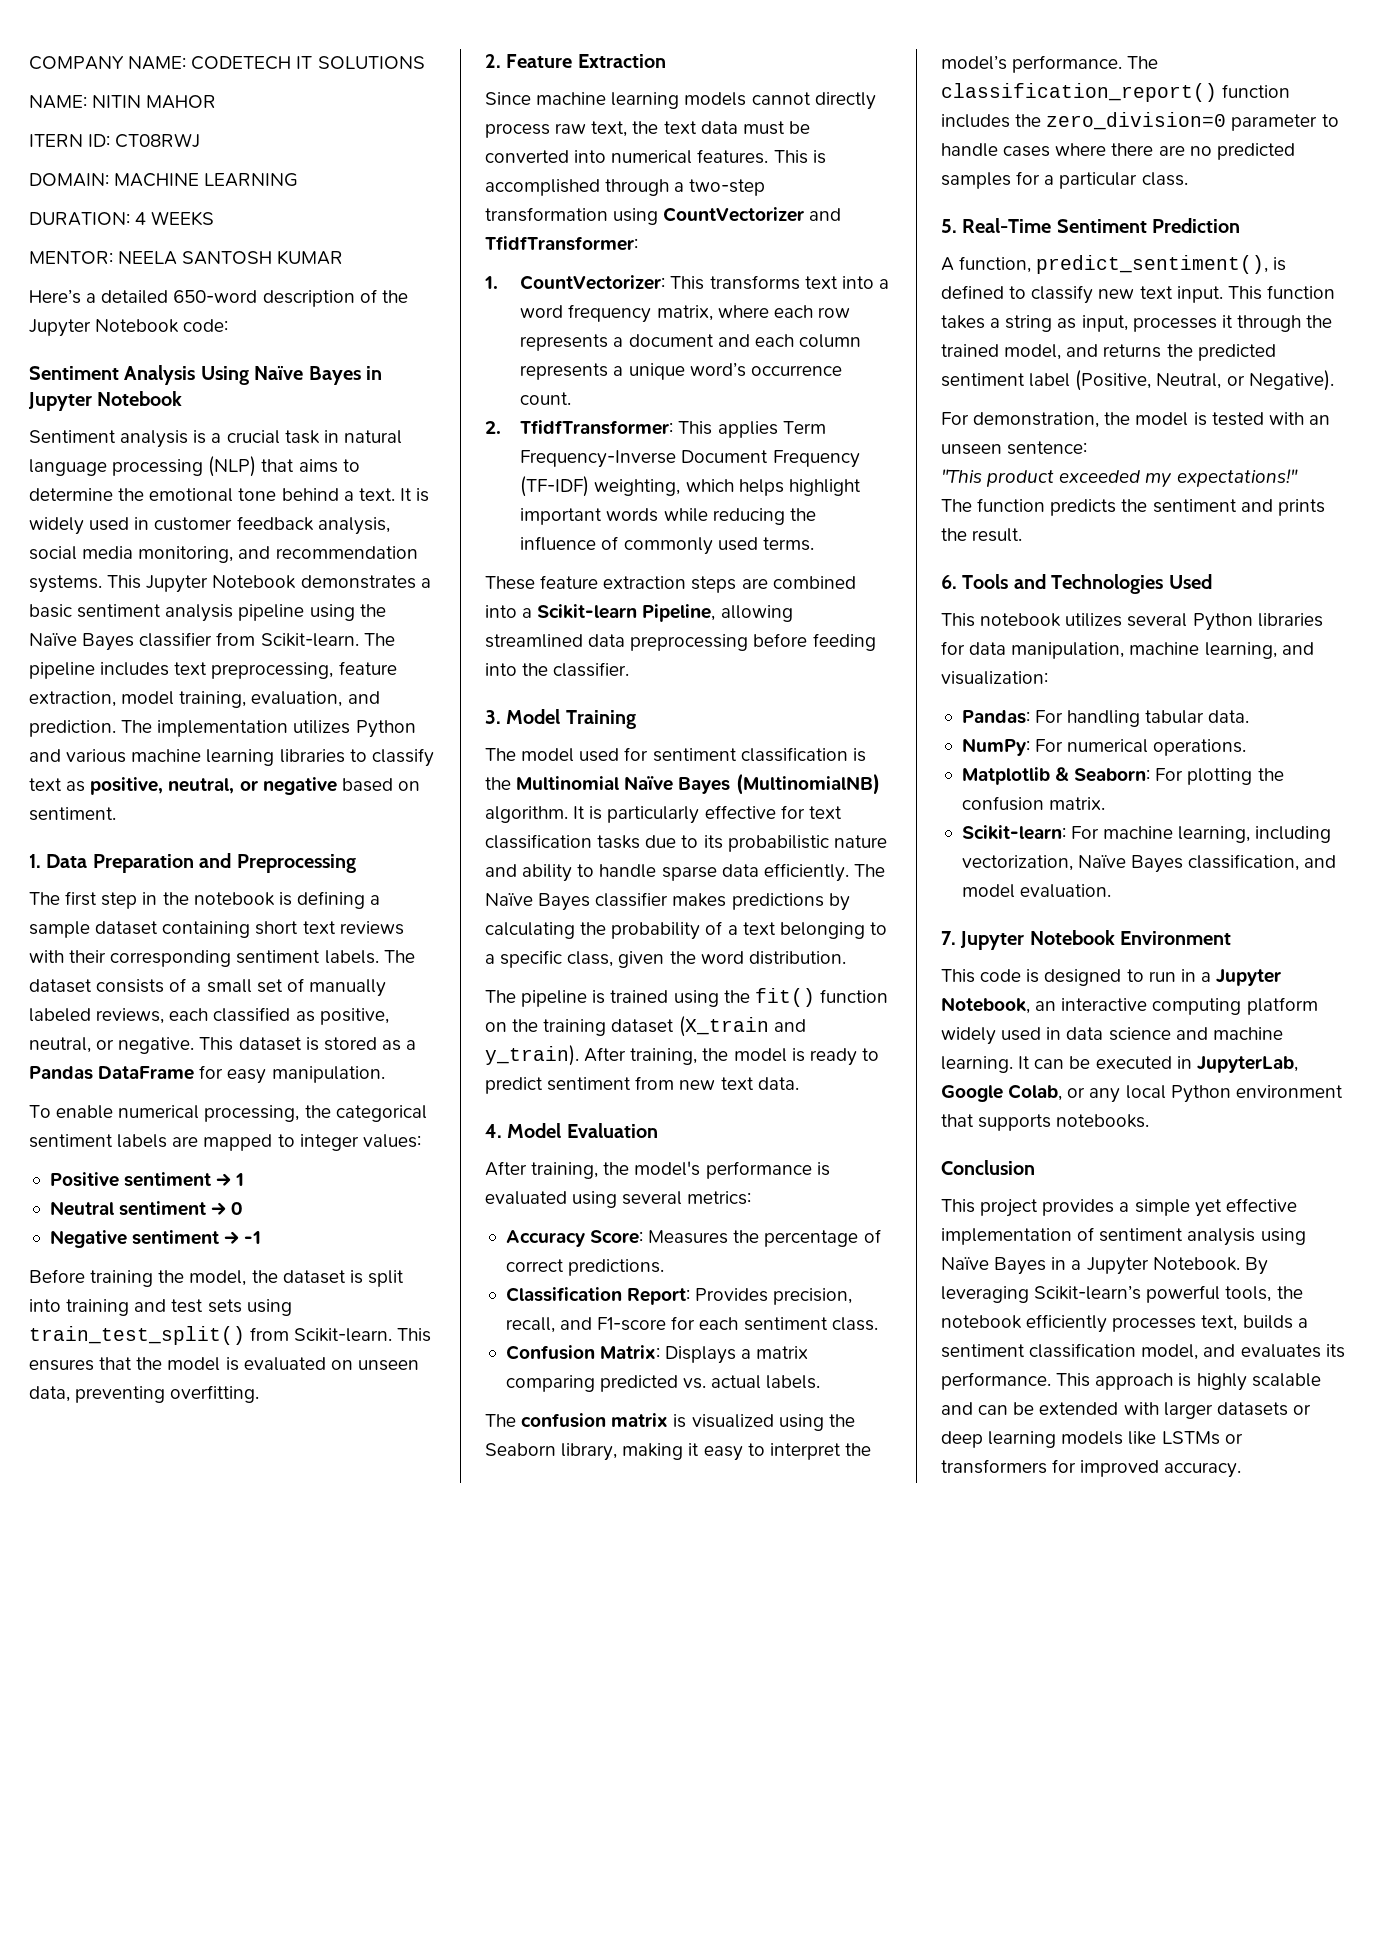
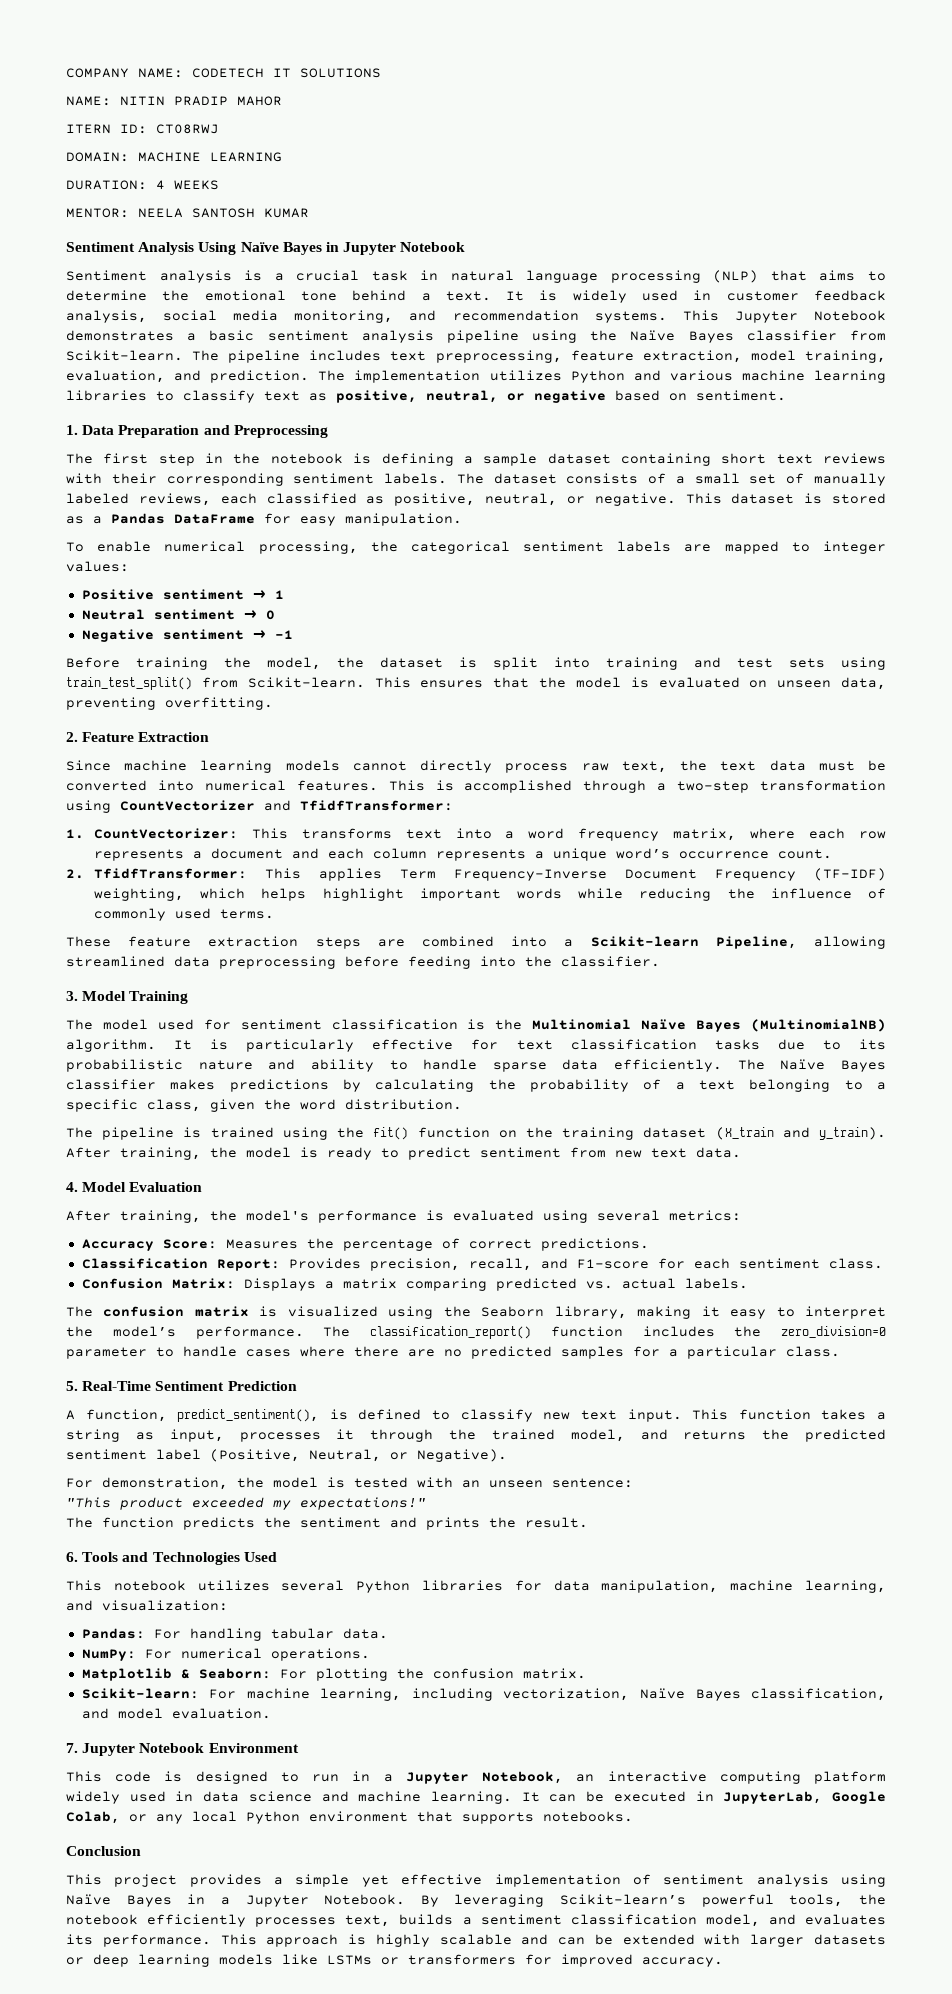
(142, 101) none -> [174,96,228,106] PRADIP
[29,289,408,307] [29,319,229,337] // Here’s a detailed 650-word description of the Jupyter Notebook code: -> (309, 213) none

